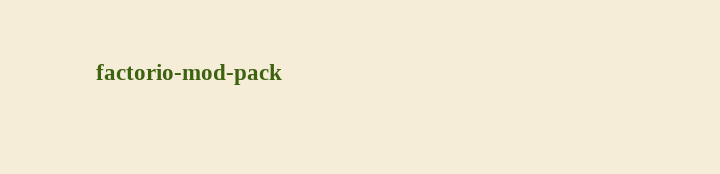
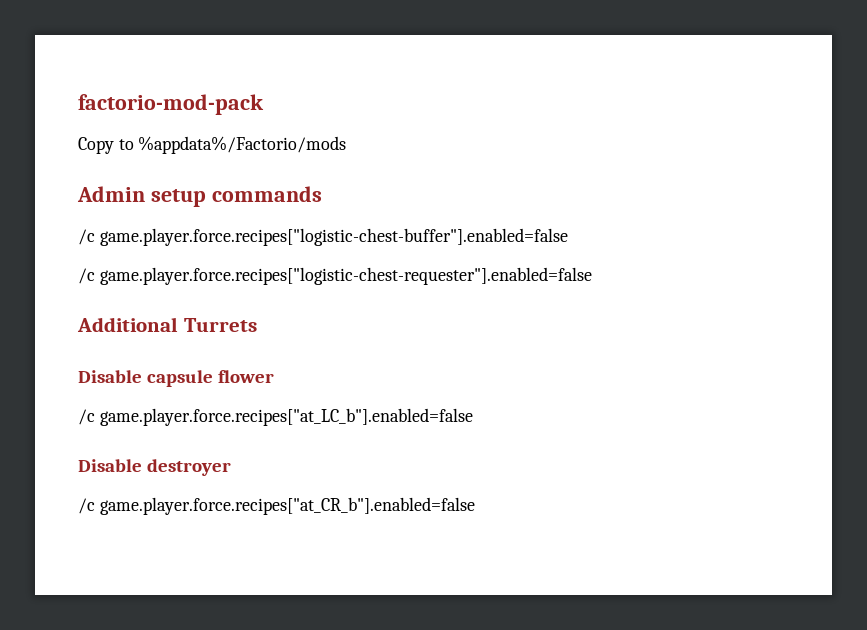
(282, 74) none -> [78,136,347,154] [77,186,322,207] [78,228,568,246] [78,267,592,285] [77,317,257,332] [78,370,275,387] [78,408,473,426] [78,459,232,476] [78,497,475,515] // Copy to %appdata%/Factorio/mods // Admin setup commands // /c game.player.force.recipes["logistic-chest-buffer"].enabled=false // /c game.player.force.recipes["logistic-chest-requester"].enabled=false // Additional Turrets // Disable capsule flower // /c game.player.force.recipes["at_LC_b"].enabled=false // Disable destroyer // /c game.player.force.recipes["at_CR_b"].enabled=false

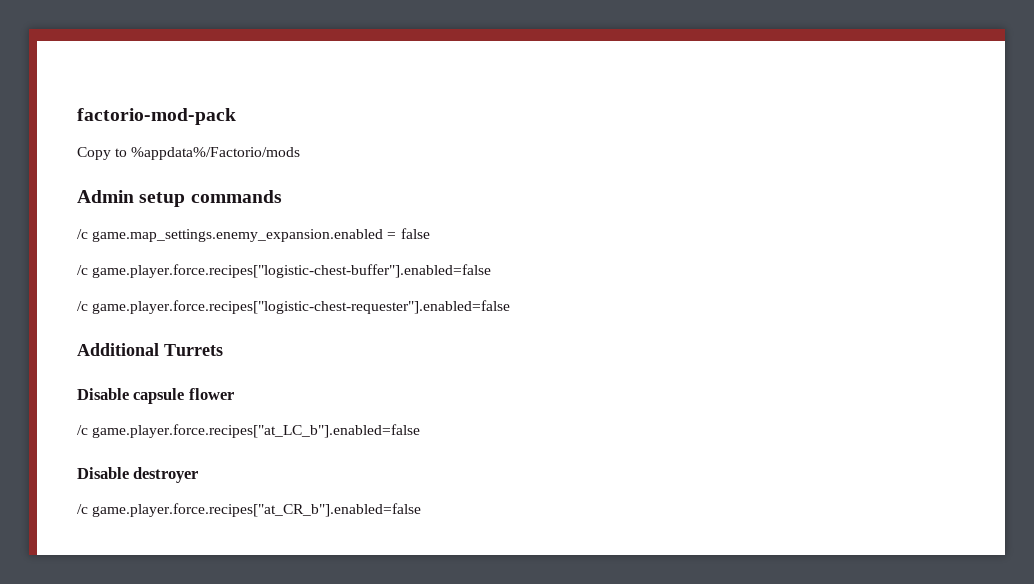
(322, 194) none -> [77,228,430,242] // /c game.map_settings.enemy_expansion.enabled = false

